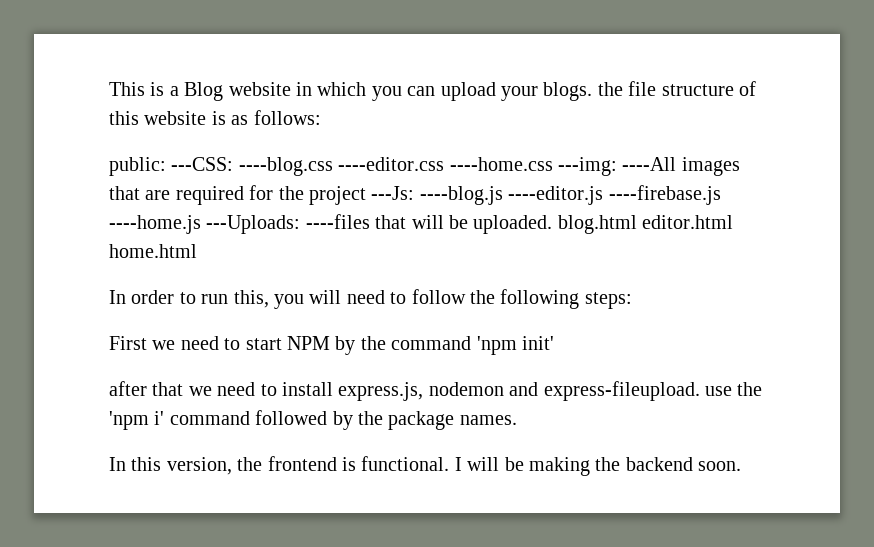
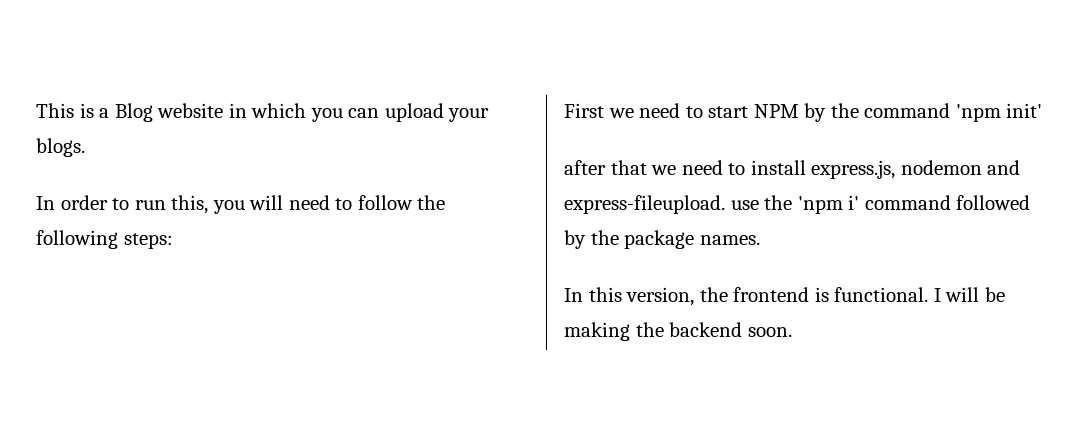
[597,81,756,96] [109,110,321,125] [109,157,740,176] [109,185,721,205] [109,214,734,234] [109,244,197,258] the file structure of this website is as follows: // public: ---CSS: ----blog.css ----editor.css ----home.css ---img: ----All images that are required for the project ---Js: ----blog.js ----editor.js ----firebase.js ----home.js ---Uploads: ----files that will be uploaded. blog.html editor.html home.html -> (85, 147) none

